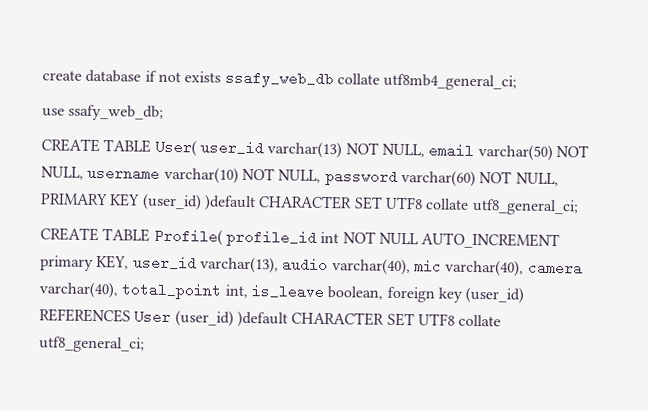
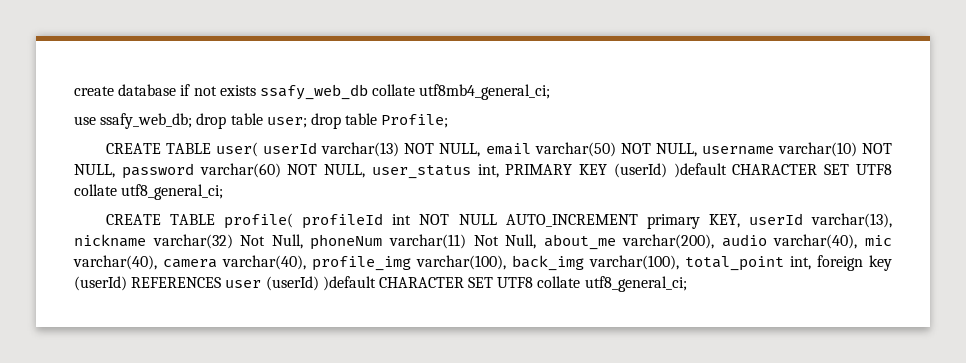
[41,138,264,157] // CREATE TABLE User( user_id -> [196,113,449,129] [106,142,318,157] drop table user; drop table Profile; // CREATE TABLE user( userId
(559, 179) none -> [371,164,499,179] user_status int,
[141,193,202,211] (user_id) -> [613,163,667,178] (userId)
[153,228,317,247] Profile( profile_id -> [224,213,384,229] profile( profileId
[132,255,279,274] user_id varchar(13), -> [748,213,892,228] [74,234,715,250] userId varchar(13), nickname varchar(32) Not Null, phoneNum varchar(11) Not Null, about_me varchar(200),
[121,282,525,304] [39,308,234,327] total_point int, is_leave boolean, foreign key (user_id) REFERENCES User (user_id) -> [312,255,892,271] [74,276,319,291] profile_img varchar(100), back_img varchar(100), total_point int, foreign key (userId) REFERENCES user (userId)

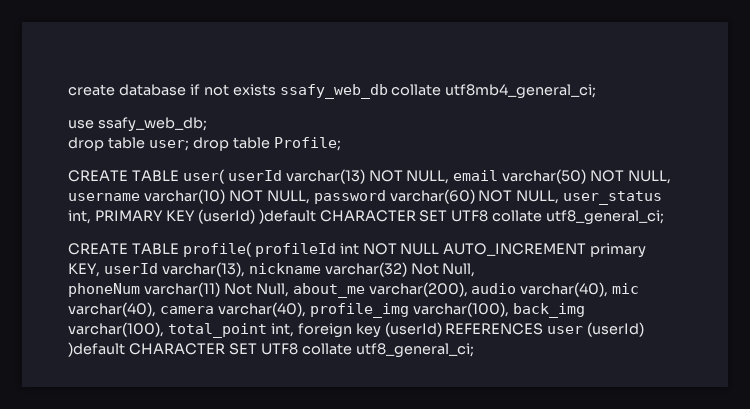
(193, 121) none -> (207, 124) //
(303, 241) none -> (476, 270) //

